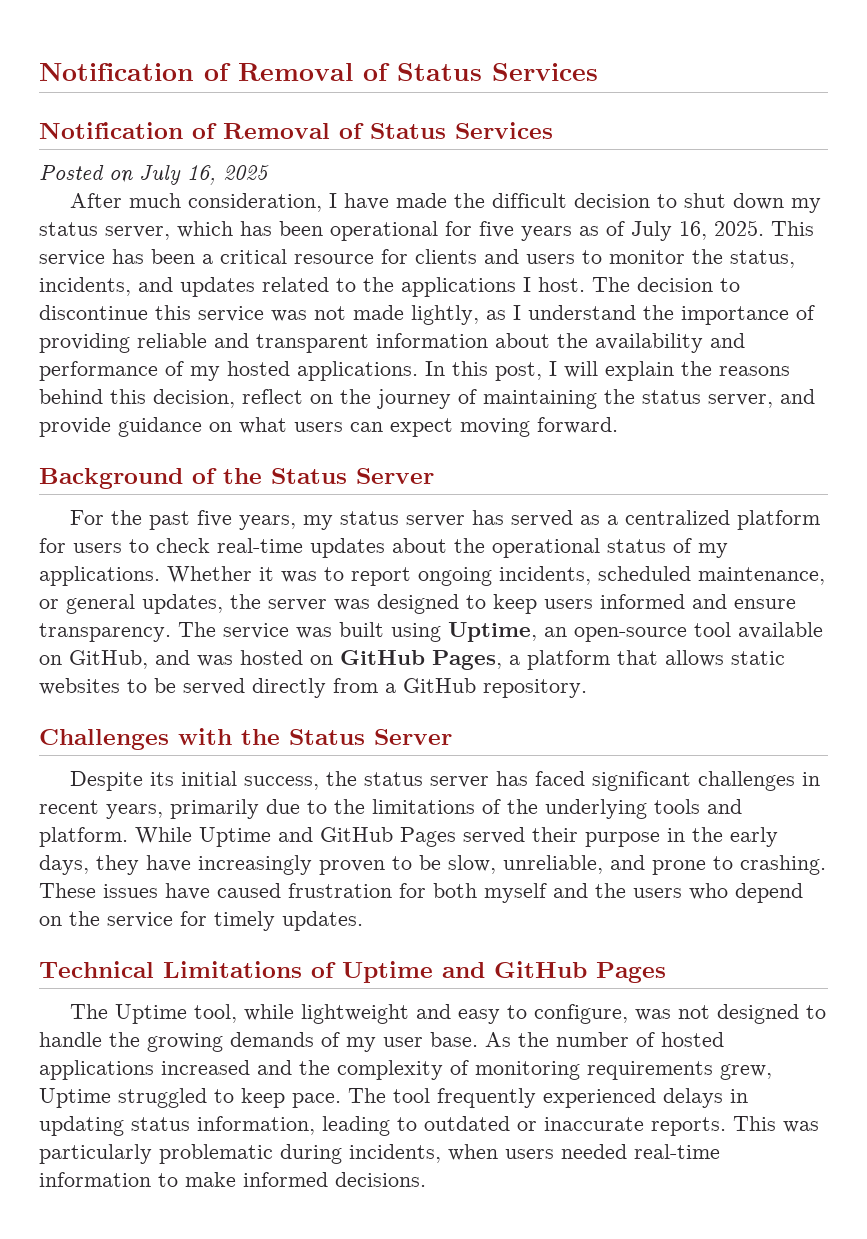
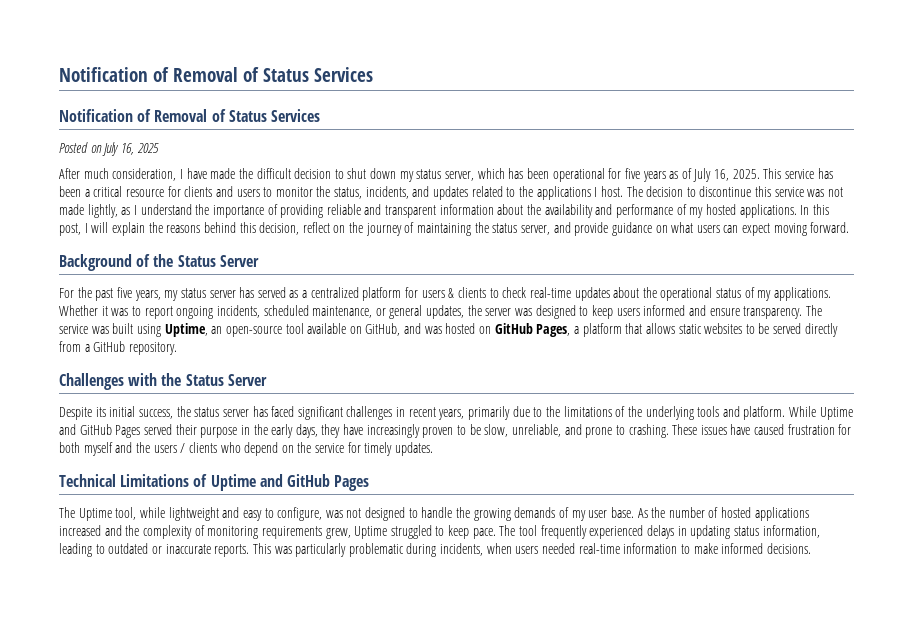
(122, 548) none -> [448,287,486,298] & clients
(682, 893) none -> [180,442,217,453] / clients

